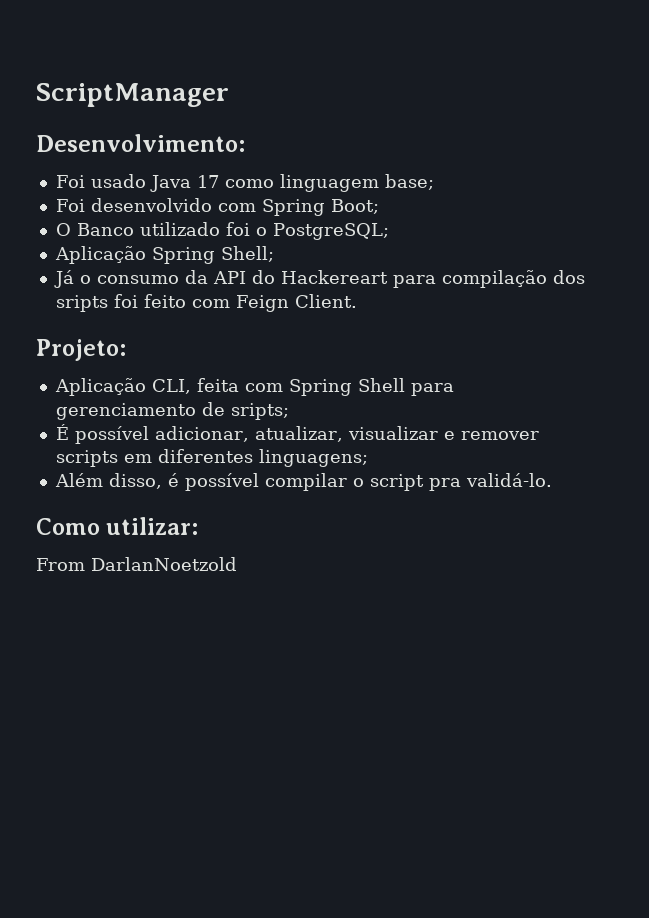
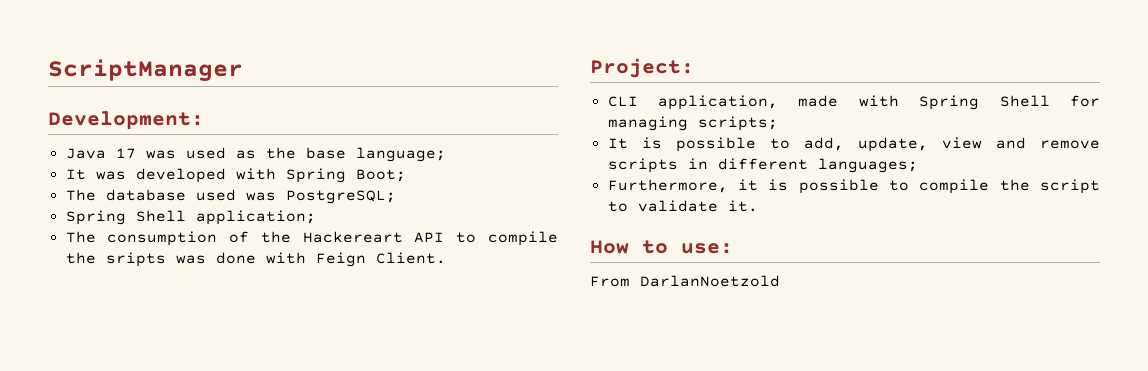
[36,134,245,152] [55,174,434,192] [55,198,379,216] [55,222,389,240] [54,246,274,264] [53,270,585,288] [55,294,357,312] [36,339,126,361] [54,378,454,396] [55,402,289,420] [55,424,539,444] [55,449,368,467] [54,473,552,491] [36,517,199,535] Desenvolvimento: // Foi usado Java 17 como linguagem base; // Foi desenvolvido com Spring Boot; // O Banco utilizado foi o PostgreSQL; // Aplicação Spring Shell; // Já o consumo da API do Hackereart para compilação dos sripts foi feito com Feign Client. // Projeto: // Aplicação CLI, feita com Spring Shell para gerenciamento de sripts; // É possível adicionar, atualizar, visualizar e remover scripts em diferentes linguagens; // Além disso, é possível compilar o script pra validá-lo. // Como utilizar: -> [48,111,204,130] [65,147,446,162] [65,168,406,183] [65,189,396,204] [65,210,316,225] [65,231,558,246] [65,252,446,267] [590,58,694,78] [607,95,1100,110] [607,116,778,131] [607,137,1100,152] [607,158,918,173] [607,179,1100,194] [607,200,758,212] [590,240,733,254] Development: // Java 17 was used as the base language; // It was developed with Spring Boot; // The database used was PostgreSQL; // Spring Shell application; // The consumption of the Hackereart API to compile the sripts was done with Feign Client. // Project: // CLI application, made with Spring Shell for managing scripts; // It is possible to add, update, view and remove scripts in different languages; // Furthermore, it is possible to compile the script to validate it. // How to use:

